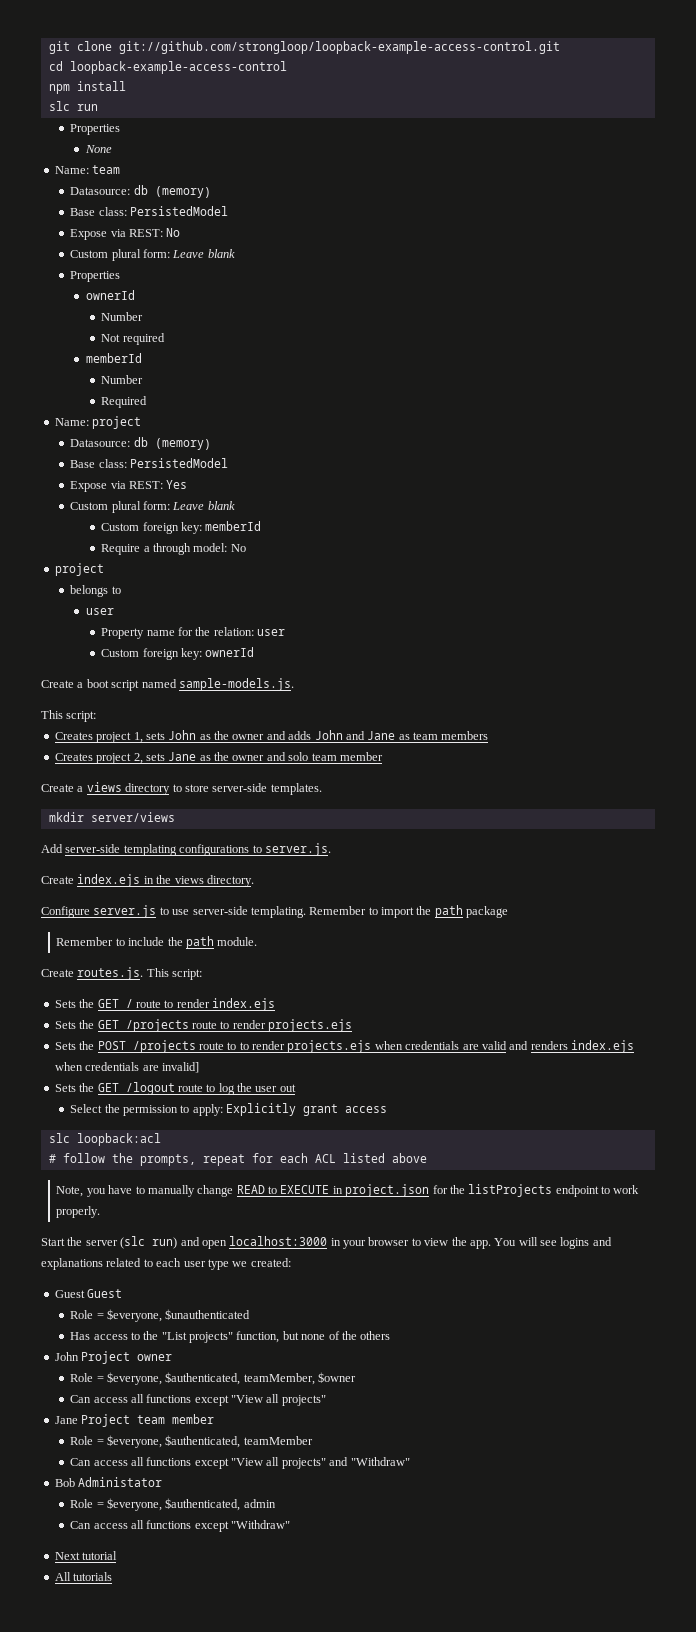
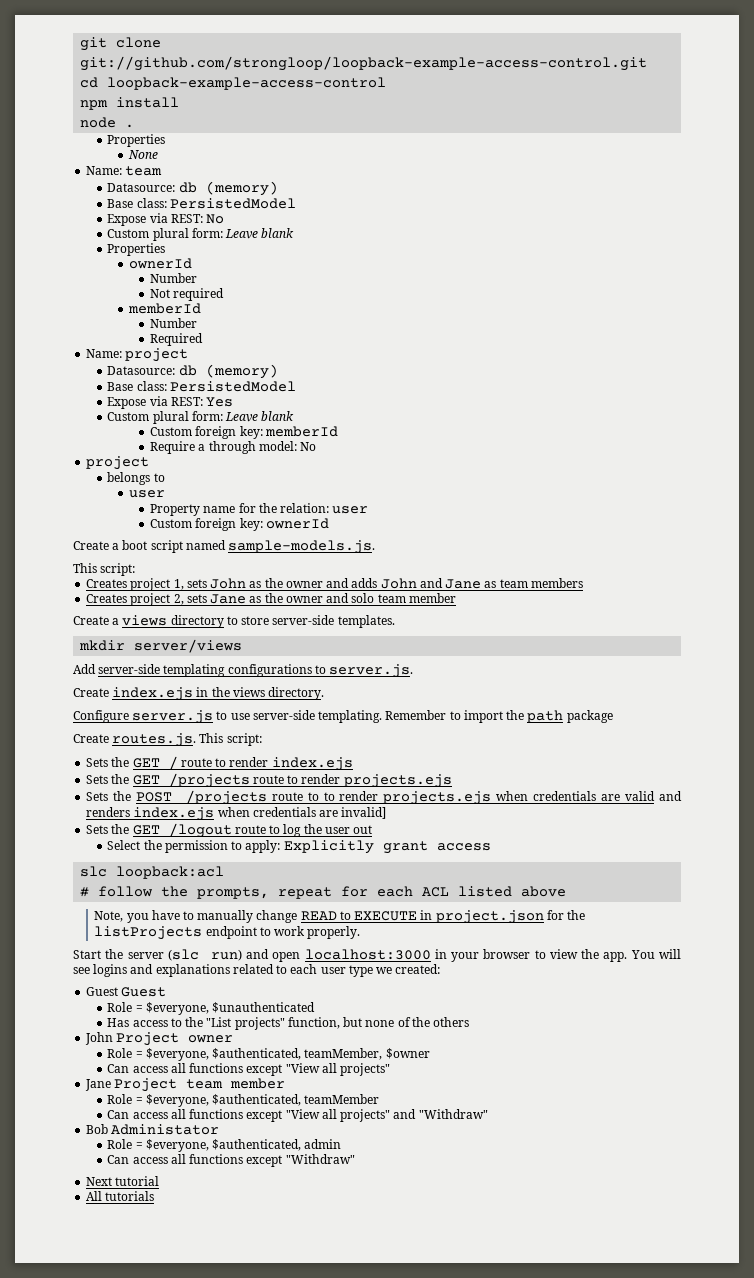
[48,101,98,111] slc run -> [80,117,135,128] node .
[56,936,258,949] // Remember to include the path module. -> (613, 716) none

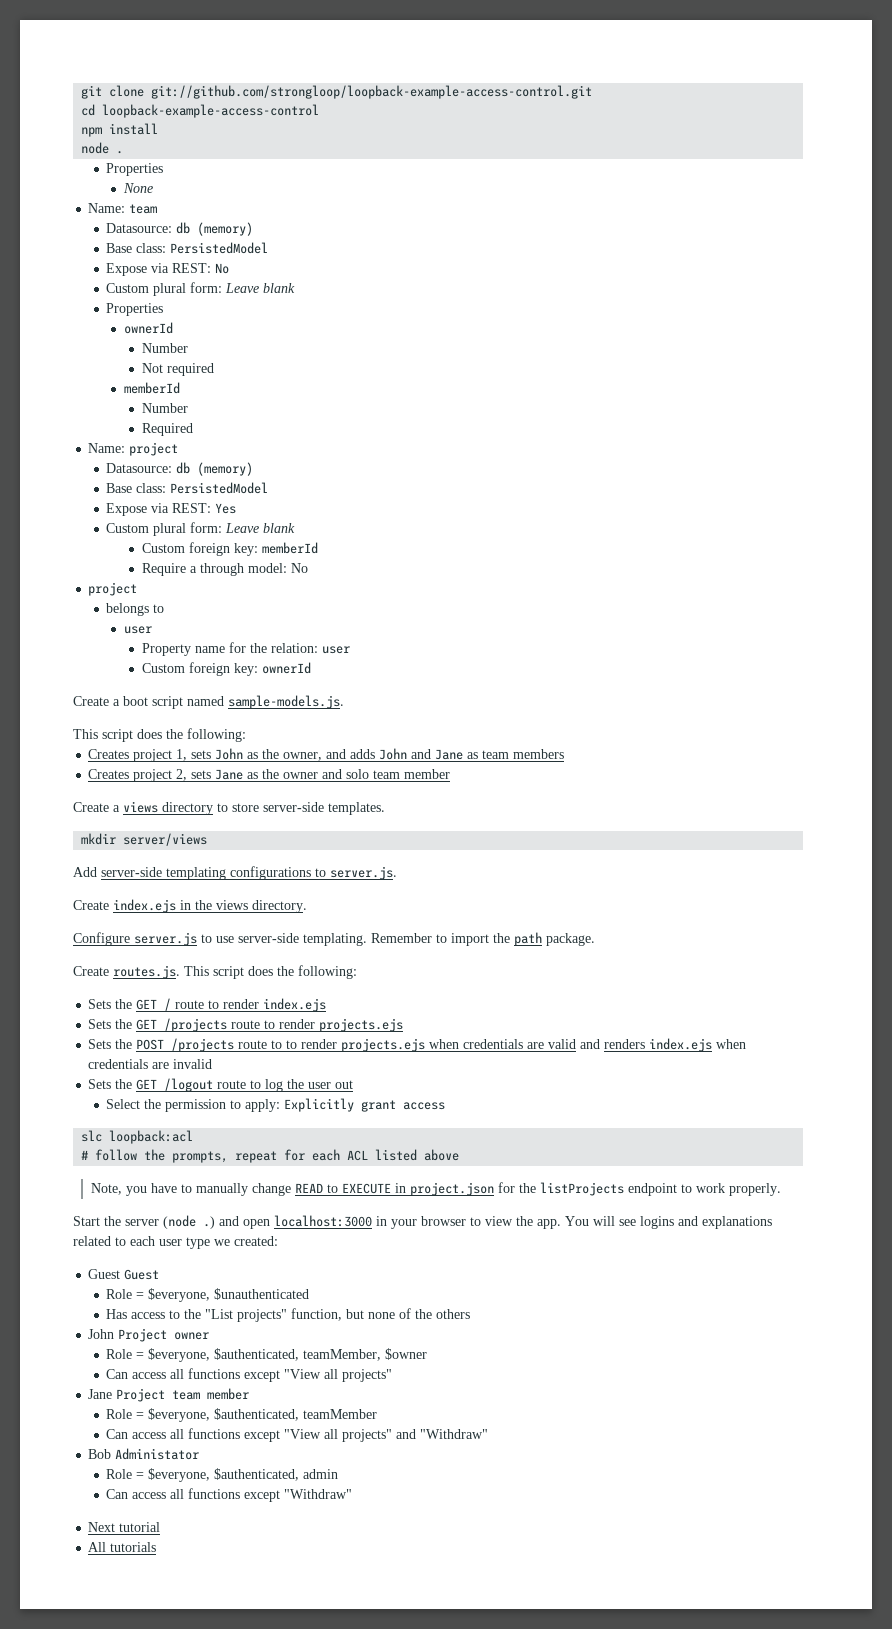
[100,563,136,576] script: -> [102,728,246,742] script does the following:
[285,581,323,588] owner -> [283,752,323,761] owner,
[566,710,613,723] package -> [546,933,595,946] package.
[226,733,262,746] script: -> [213,965,357,979] script does the following:
[341,807,387,819] invalid] -> [173,1059,213,1069] invalid
[167,949,242,961] (slc run) -> [163,1215,215,1229] (node .)

